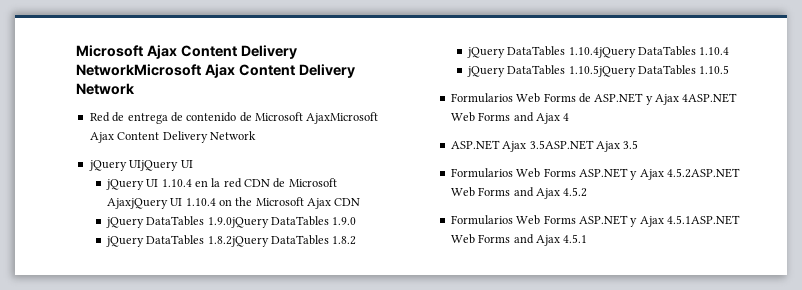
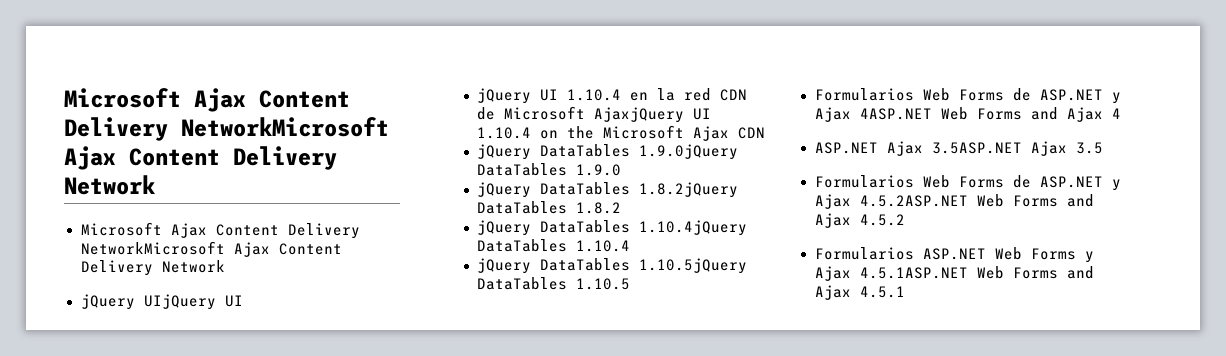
[76,45,297,59] [76,64,355,78] [76,83,135,95] [89,112,379,124] Microsoft Ajax Content Delivery NetworkMicrosoft Ajax Content Delivery Network // Red de entrega de contenido de Microsoft AjaxMicrosoft -> [64,88,350,112] [64,117,389,141] [64,146,337,170] [64,175,155,195] [80,222,360,239] [80,241,225,255] Microsoft Ajax Content Delivery NetworkMicrosoft Ajax Content Delivery Network // Microsoft Ajax Content Delivery NetworkMicrosoft
(576, 172) none -> [1012,175,1031,188] de
[516,215,628,225] Web Forms ASP.NET -> [922,247,1076,260] ASP.NET Web Forms

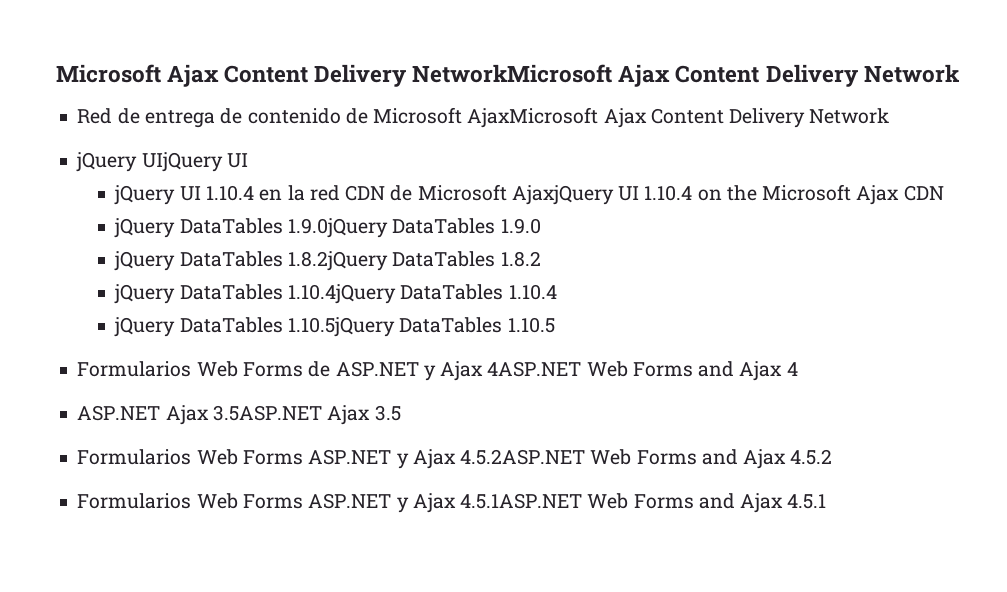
[64,88,350,112] [64,117,389,141] [64,146,337,170] [64,175,155,195] [80,222,360,239] [80,241,225,255] Microsoft Ajax Content Delivery NetworkMicrosoft Ajax Content Delivery Network // Microsoft Ajax Content Delivery NetworkMicrosoft -> [56,64,960,87] [77,107,599,128] Microsoft Ajax Content Delivery NetworkMicrosoft Ajax Content Delivery Network // Red de entrega de contenido de Microsoft AjaxMicrosoft
[1012,175,1031,188] de -> (303, 457) none
[922,247,1076,260] ASP.NET Web Forms -> [196,493,392,509] Web Forms ASP.NET

